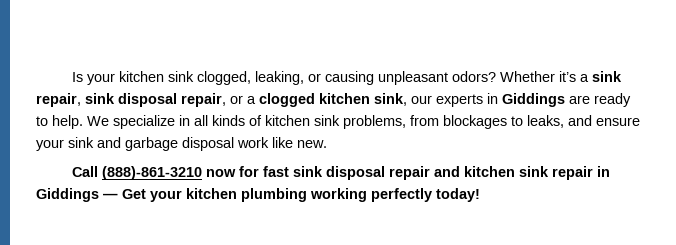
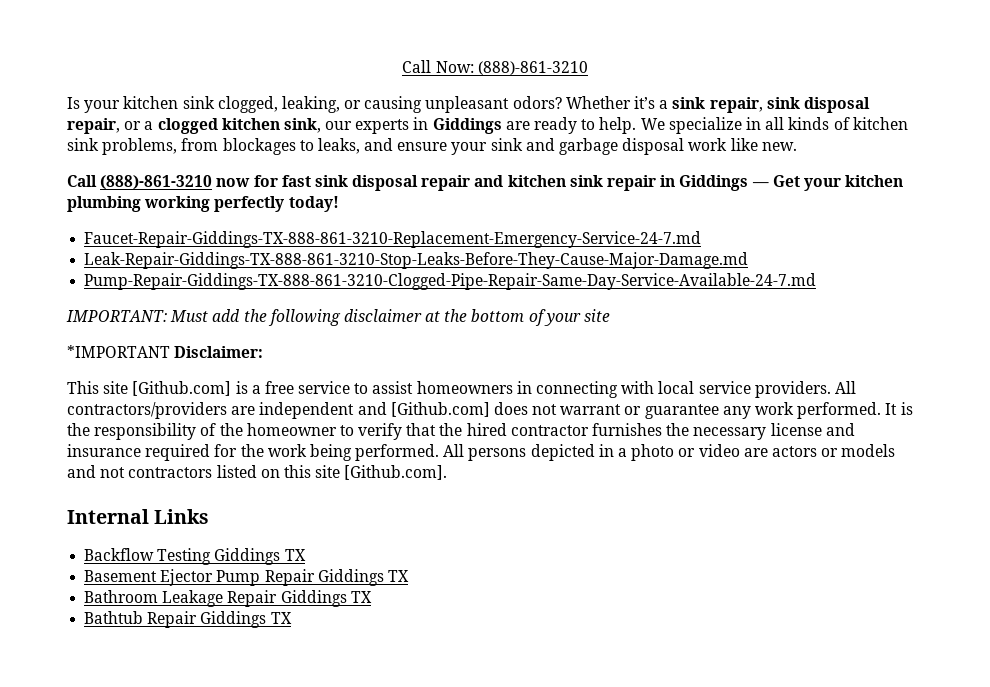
(71, 77) none -> [402,60,588,75] Call Now: (888)-861-3210 //
(480, 195) none -> [84,231,702,248] [84,252,749,269] [84,273,817,290] [66,309,611,326] [67,345,264,358] [67,381,856,398] [67,402,913,419] [67,423,855,440] [67,444,896,461] [67,465,448,480] [67,509,210,524] [84,548,306,565] [84,569,409,586] [84,590,372,607] [84,611,292,628] // Faucet-Repair-Giddings-TX-888-861-3210-Replacement-Emergency-Service-24-7.md // Leak-Repair-Giddings-TX-888-861-3210-Stop-Leaks-Before-They-Cause-Major-Damage.md // Pump-Repair-Giddings-TX-888-861-3210-Clogged-Pipe-Repair-Same-Day-Service-Available-24-7.md // IMPORTANT: Must add the following disclaimer at the bottom of your site // *IMPORTANT Disclaimer: // This site [Github.com] is a free service to assist homeowners in connecting with local service providers. All contractors/providers are independent and [Github.com] does not warrant or guarantee any work performed. It is the responsibility of the homeowner to verify that the hired contractor furnishes the necessary license and insurance required for the work being performed. All persons depicted in a photo or video are actors or models and not contractors listed on this site [Github.com]. // Internal Links // Backflow Testing Giddings TX // Basement Ejector Pump Repair Giddings TX // Bathroom Leakage Repair Giddings TX // Bathtub Repair Giddings TX

